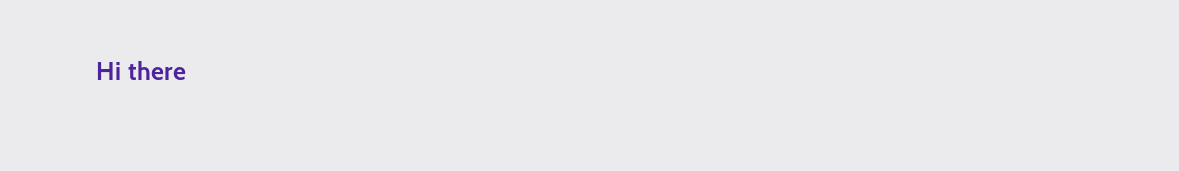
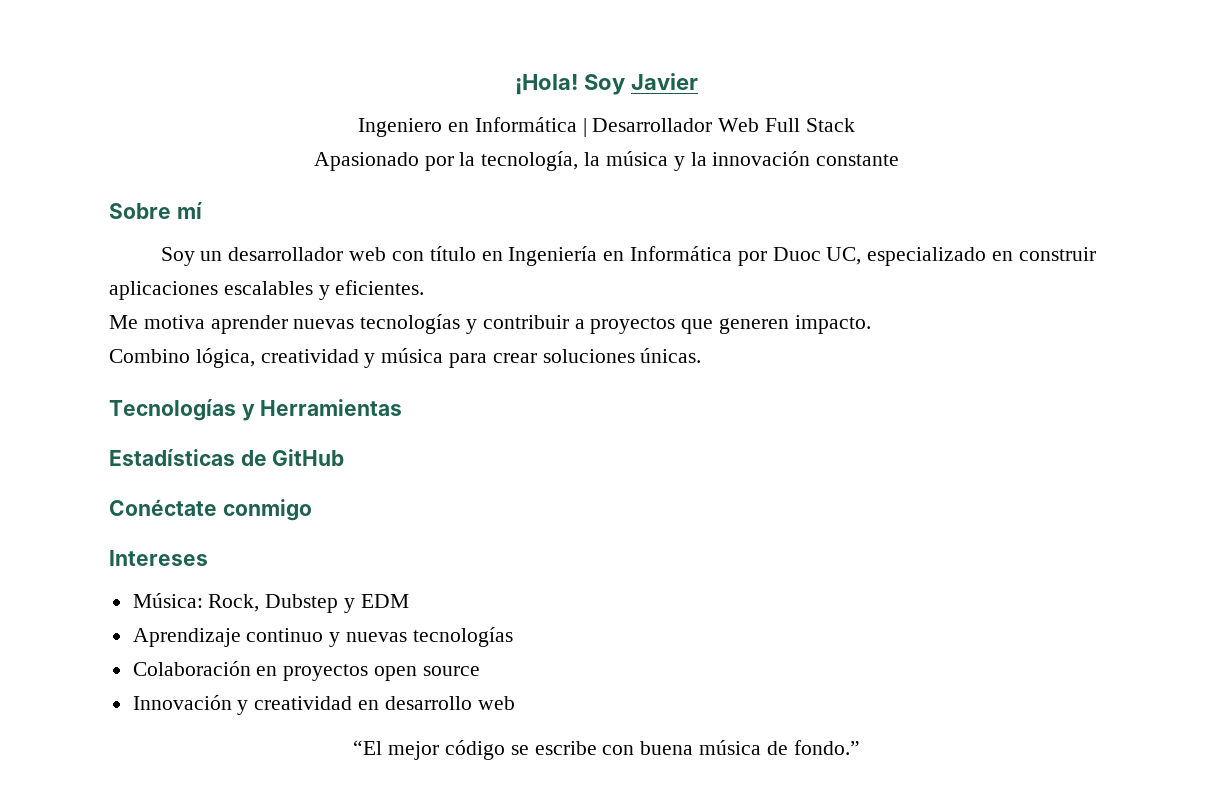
[96,61,186,80] Hi there -> [515,73,698,95] [358,117,855,137] [313,151,900,171] [109,202,202,219] [160,246,1096,266] [109,280,425,300] [109,314,871,334] [109,348,702,368] [109,399,403,421] [109,449,345,466] [109,499,312,521] [109,550,208,566] [132,593,409,613] [132,627,513,647] [132,661,480,681] [132,695,515,715] [353,740,860,760] ¡Hola! Soy Javier // Ingeniero en Informática | Desarrollador Web Full Stack // Apasionado por la tecnología, la música y la innovación constante // Sobre mí // Soy un desarrollador web con título en Ingeniería en Informática por Duoc UC, especializado en construir aplicaciones escalables y eficientes. // Me motiva aprender nuevas tecnologías y contribuir a proyectos que generen impacto. // Combino lógica, creatividad y música para crear soluciones únicas. // Tecnologías y Herramientas // Estadísticas de GitHub // Conéctate conmigo // Intereses // Música: Rock, Dubstep y EDM // Aprendizaje continuo y nuevas tecnologías // Colaboración en proyectos open source // Innovación y creatividad en desarrollo web // “El mejor código se escribe con buena música de fondo.”

